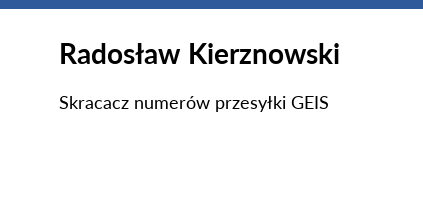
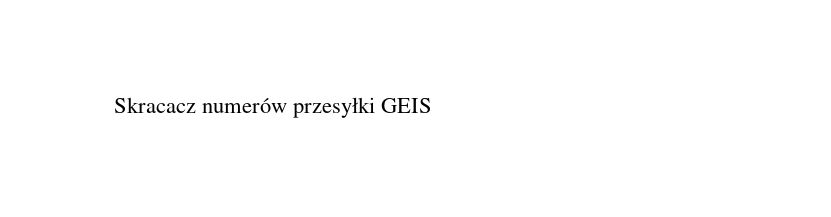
[59,43,340,64] Radosław Kierznowski // -> (114, 105) none

